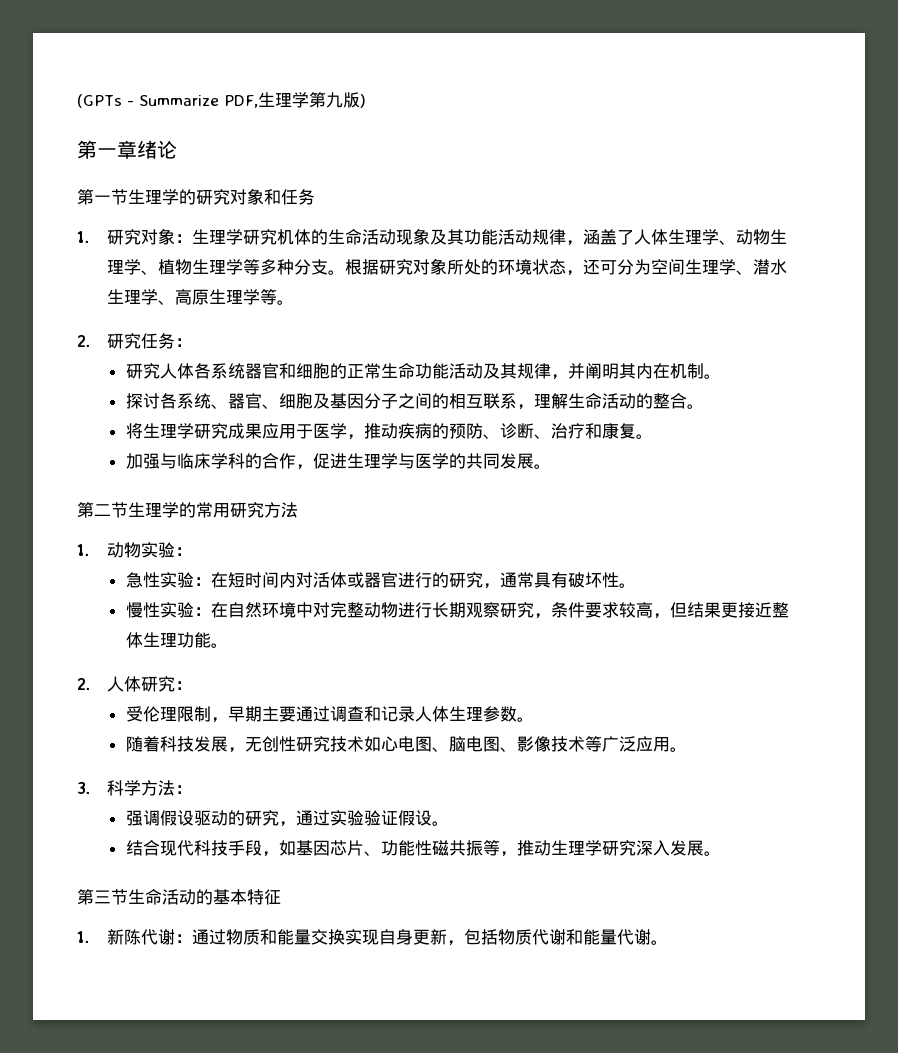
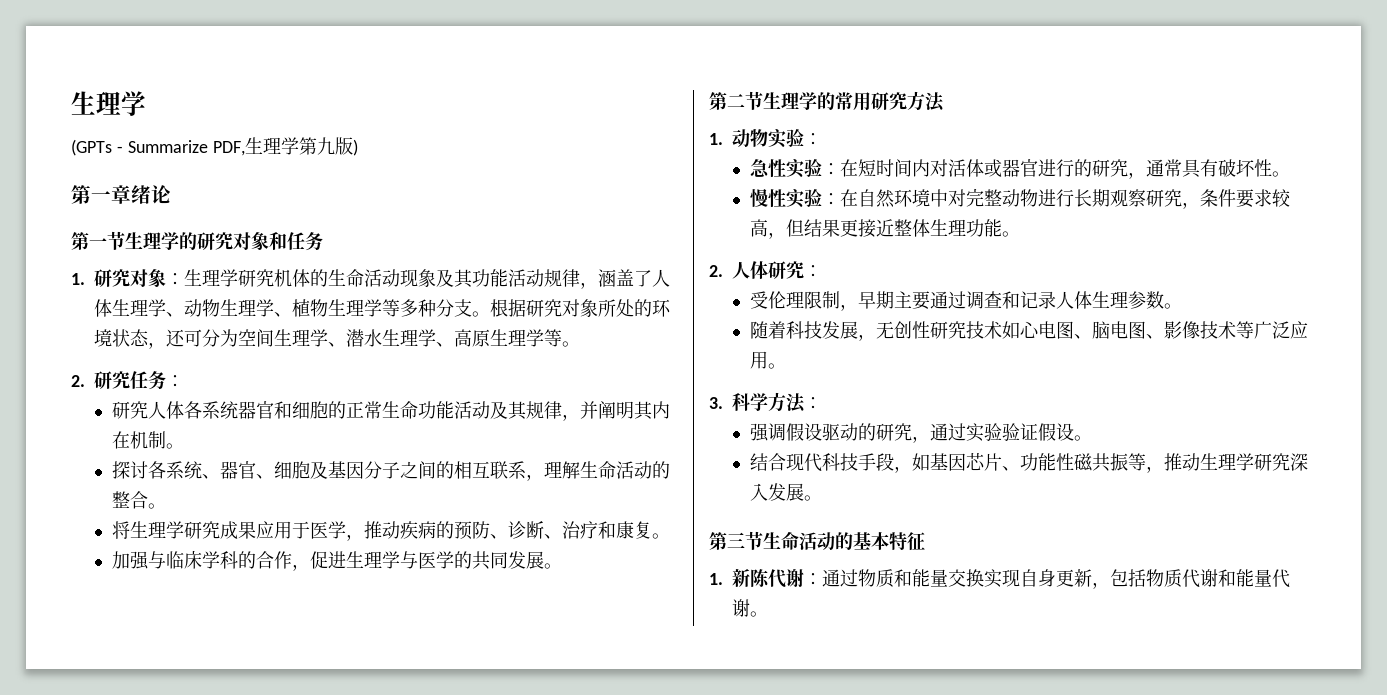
(77, 101) none -> [71,91,146,116] 生理学 //

